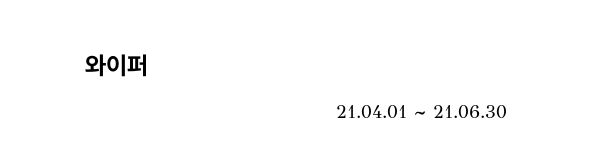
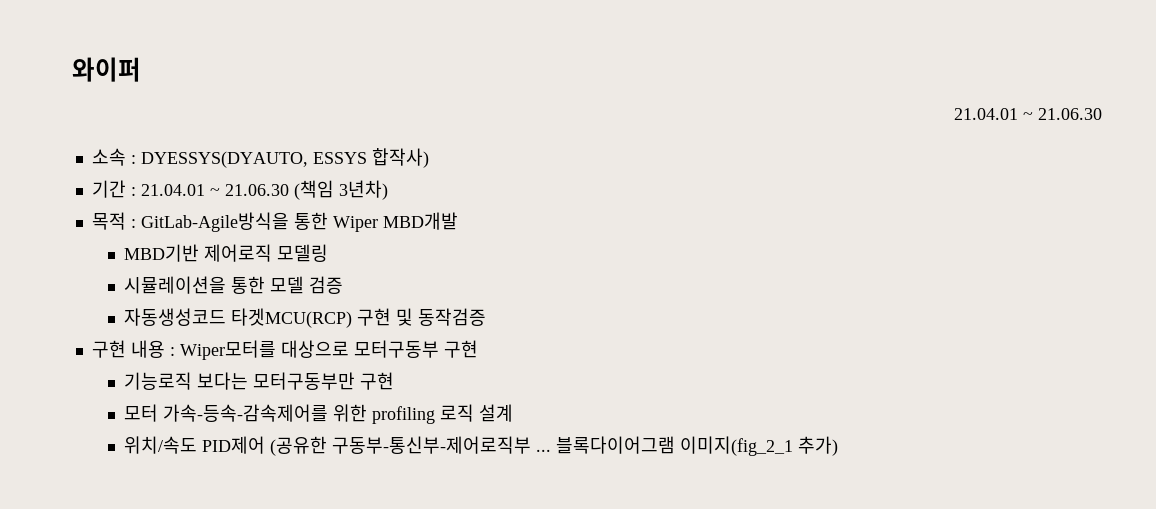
(507, 112) none -> [91,148,429,168] [91,180,388,200] [91,212,458,232] [123,244,328,262] [123,276,343,294] [123,308,486,328] [91,340,478,360] [123,372,394,390] [123,404,513,424] [123,436,838,456] // 소속 : DYESSYS(DYAUTO, ESSYS 합작사) // 기간 : 21.04.01 ~ 21.06.30 (책임 3년차) // 목적 : GitLab-Agile방식을 통한 Wiper MBD개발 // MBD기반 제어로직 모델링 // 시뮬레이션을 통한 모델 검증 // 자동생성코드 타겟MCU(RCP) 구현 및 동작검증 // 구현 내용 : Wiper모터를 대상으로 모터구동부 구현 // 기능로직 보다는 모터구동부만 구현 // 모터 가속-등속-감속제어를 위한 profiling 로직 설계 // 위치/속도 PID제어 (공유한 구동부-통신부-제어로직부 ... 블록다이어그램 이미지(fig_2_1 추가)

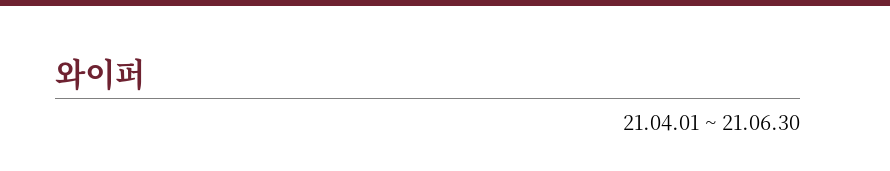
[91,148,429,168] [91,180,388,200] [91,212,458,232] [123,244,328,262] [123,276,343,294] [123,308,486,328] [91,340,478,360] [123,372,394,390] [123,404,513,424] [123,436,838,456] // 소속 : DYESSYS(DYAUTO, ESSYS 합작사) // 기간 : 21.04.01 ~ 21.06.30 (책임 3년차) // 목적 : GitLab-Agile방식을 통한 Wiper MBD개발 // MBD기반 제어로직 모델링 // 시뮬레이션을 통한 모델 검증 // 자동생성코드 타겟MCU(RCP) 구현 및 동작검증 // 구현 내용 : Wiper모터를 대상으로 모터구동부 구현 // 기능로직 보다는 모터구동부만 구현 // 모터 가속-등속-감속제어를 위한 profiling 로직 설계 // 위치/속도 PID제어 (공유한 구동부-통신부-제어로직부 ... 블록다이어그램 이미지(fig_2_1 추가) -> (800, 122) none

